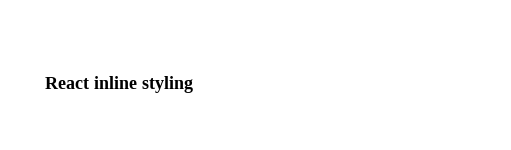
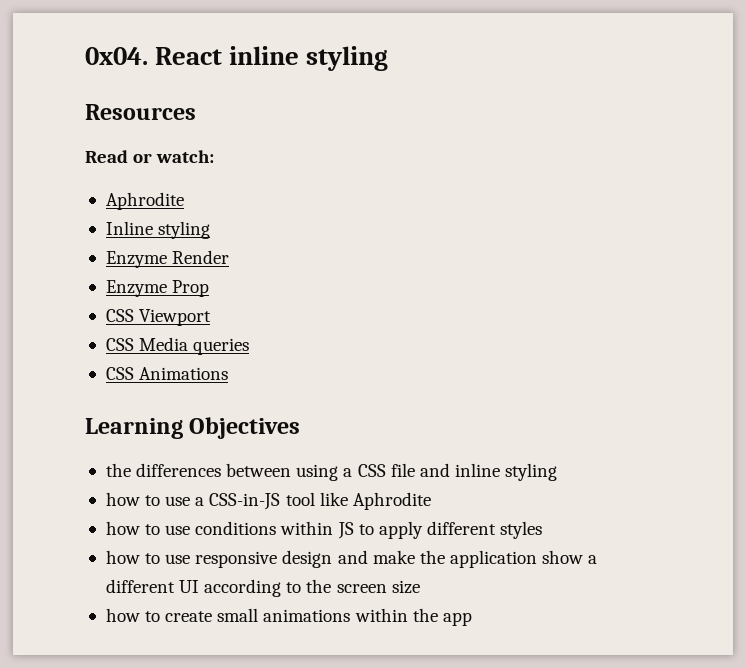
(45, 83) none -> [85,47,148,65] 0x04.
(193, 84) none -> [85,104,196,120] [85,150,215,163] [105,192,184,210] [105,221,211,239] [105,250,230,268] [105,280,210,297] [105,309,212,326] [105,337,250,355] [105,367,229,380] [85,417,301,439] [105,463,558,481] [105,492,431,510] [105,521,543,539] [105,550,598,568] [105,579,420,597] [105,608,472,626] // Resources // Read or watch: // Aphrodite // Inline styling // Enzyme Render // Enzyme Prop // CSS Viewport // CSS Media queries // CSS Animations // Learning Objectives // the differences between using a CSS file and inline styling // how to use a CSS-in-JS tool like Aphrodite // how to use conditions within JS to apply different styles // how to use responsive design and make the application show a different UI according to the screen size // how to create small animations within the app

